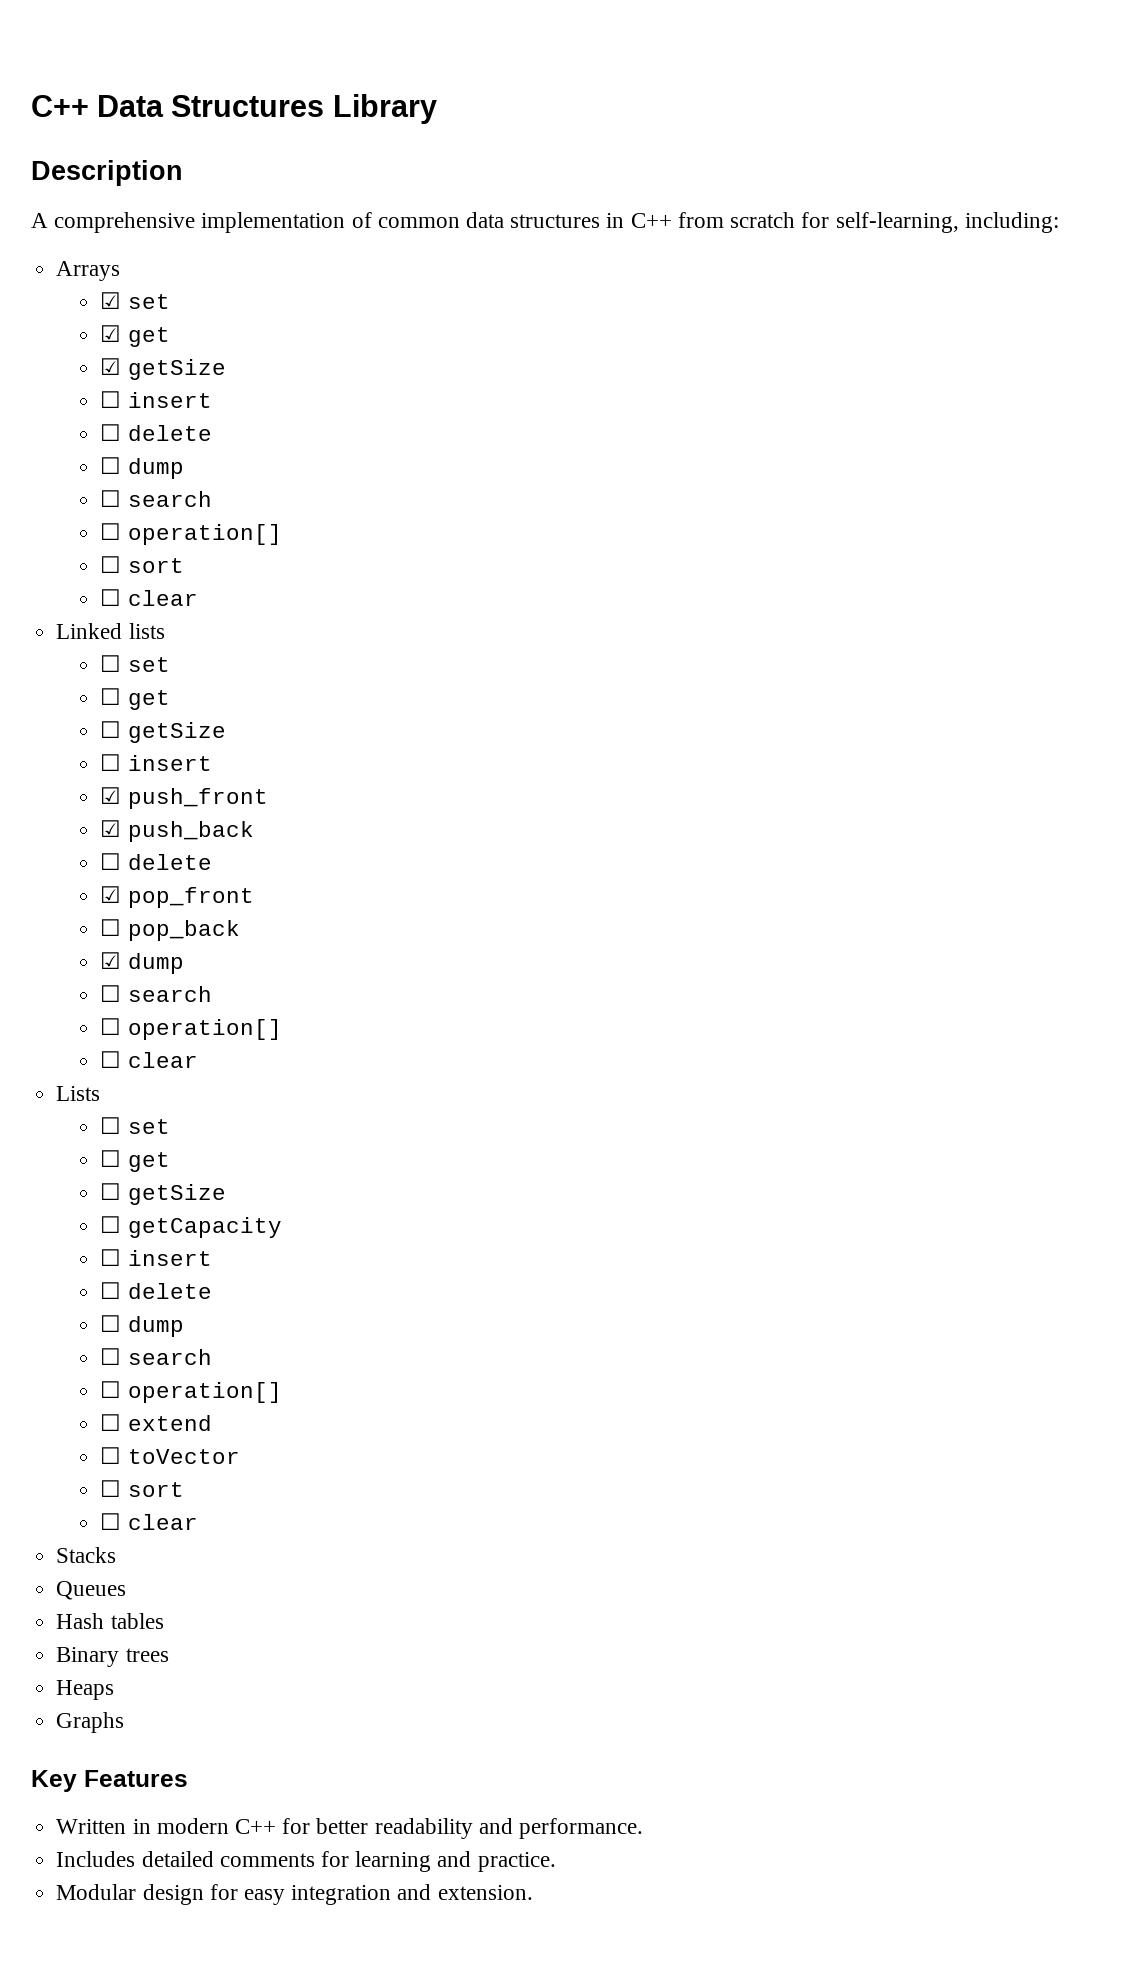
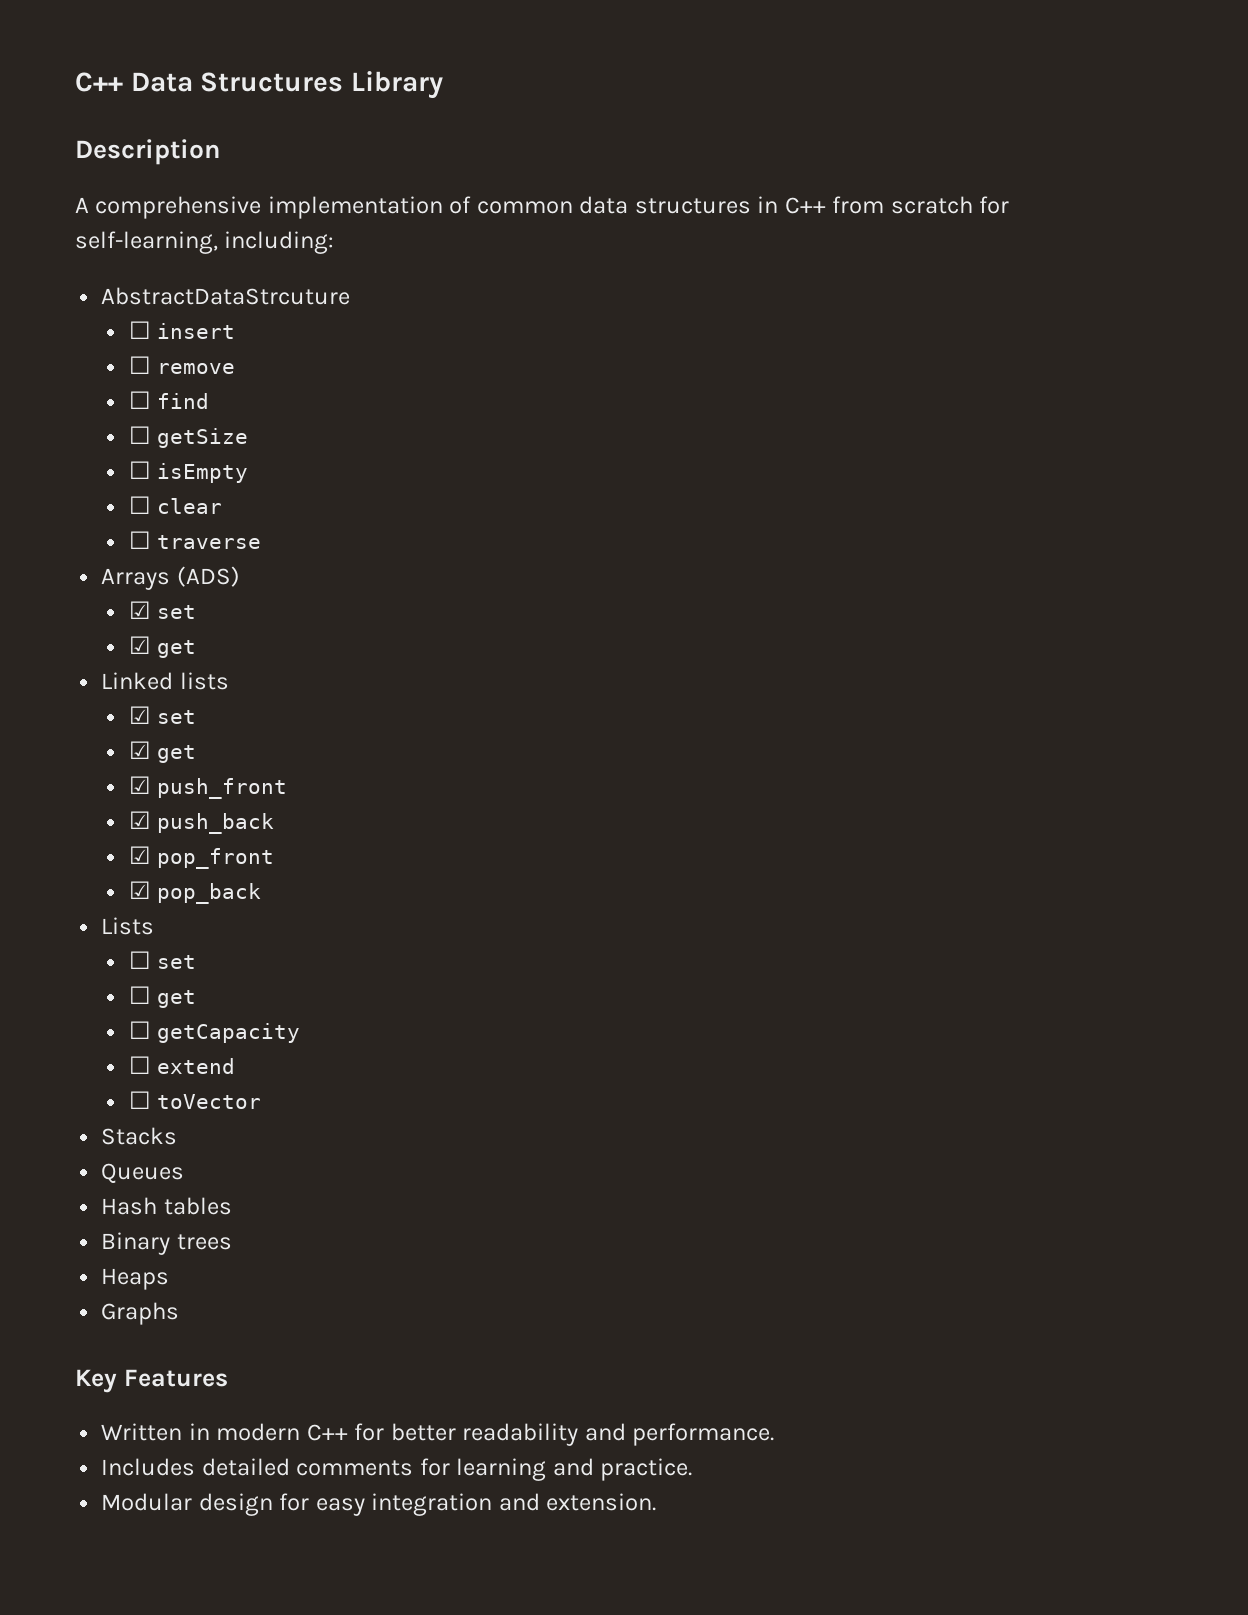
[56,261,121,281] [100,292,170,309] [100,325,170,347] [100,358,226,380] [100,391,212,408] [100,424,212,441] [100,457,184,479] [100,490,212,507] [100,523,282,545] [100,556,184,573] [100,589,198,606] [56,623,165,639] [100,655,170,672] [100,688,170,710] [100,721,226,743] [100,754,212,771] Arrays // ☑ set // ☑ get // ☑ getSize // ☐ insert // ☐ delete // ☐ dump // ☐ search // ☐ operation[] // ☐ sort // ☐ clear // Linked lists // ☐ set // ☐ get // ☐ getSize // ☐ insert -> [101,287,351,305] [128,321,236,339] [128,356,236,374] [128,391,210,409] [128,426,249,448] [128,461,249,483] [128,496,223,514] [128,531,262,549] [101,566,240,590] [128,601,197,619] [128,636,197,658] [101,672,229,690] [128,706,197,724] [128,741,197,763] AbstractDataStrcuture // ☐ insert // ☐ remove // ☐ find // ☐ getSize // ☐ isEmpty // ☐ clear // ☐ traverse // Arrays (ADS) // ☑ set // ☑ get // Linked lists // ☑ set // ☑ get
[100,853,212,870] // ☐ delete -> (275, 823) none
[100,919,122,936] ☐ -> [128,881,151,899] ☑
[100,952,184,974] [100,985,212,1002] [100,1018,282,1040] [100,1051,198,1068] // ☑ dump // ☐ search // ☐ operation[] // ☐ clear -> (262, 893) none
[100,1183,226,1205] // ☐ getSize -> (197, 999) none
[100,1249,212,1266] [100,1282,212,1299] [100,1315,184,1337] [100,1348,212,1365] [100,1381,282,1403] // ☐ insert // ☐ delete // ☐ dump // ☐ search // ☐ operation[] -> (301, 1033) none
[100,1480,184,1497] [100,1513,198,1530] // ☐ sort // ☐ clear -> (262, 1101) none

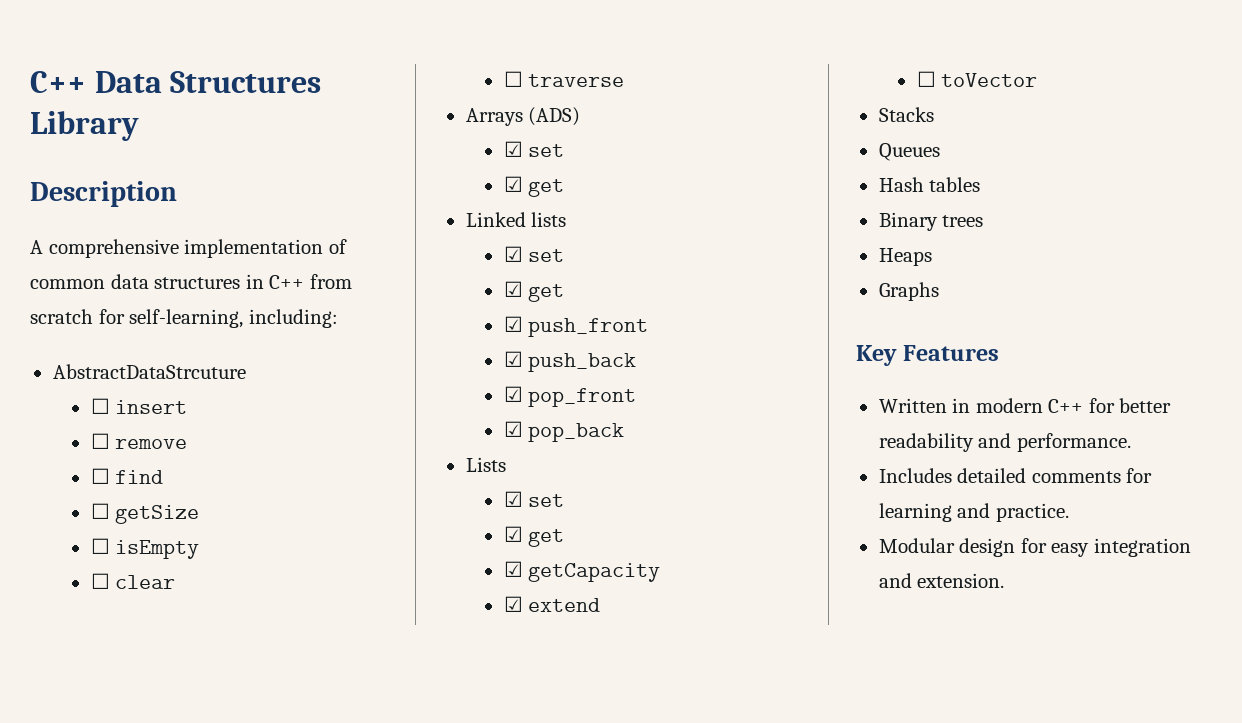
[128,951,197,969] [128,986,197,1008] [128,1021,151,1039] ☐ set // ☐ get // ☐ -> [503,491,565,507] [503,526,565,547] [503,561,523,577] ☑ set // ☑ get // ☑
[128,1056,151,1074] ☐ -> [503,596,523,612] ☑

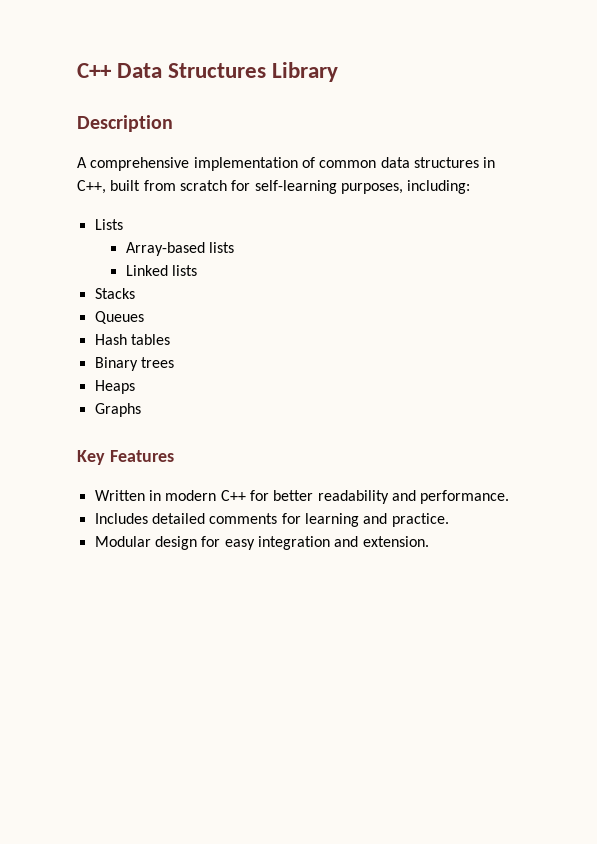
[269,275,305,289] C++ -> [77,180,141,194] C++, built
[129,309,244,328] self-learning, -> [254,180,403,194] self-learning purposes,
[52,364,246,379] [90,398,188,414] [90,433,188,449] [90,468,164,484] [90,503,200,524] [90,538,200,559] [90,573,176,589] [503,71,625,87] [465,107,581,126] [503,141,565,157] [503,176,565,197] [465,212,567,227] [503,246,565,262] [503,281,565,302] [503,316,649,337] [503,351,637,372] [503,386,637,407] [503,421,625,442] [465,457,506,472] [503,491,565,507] [503,526,565,547] [503,561,661,582] [503,596,601,612] [916,71,1038,87] AbstractDataStrcuture // ☐ insert // ☐ remove // ☐ find // ☐ getSize // ☐ isEmpty // ☐ clear // ☐ traverse // Arrays (ADS) // ☑ set // ☑ get // Linked lists // ☑ set // ☑ get // ☑ push_front // ☑ push_back // ☑ pop_front // ☑ pop_back // Lists // ☑ set // ☑ get // ☑ getCapacity // ☑ extend // ☐ toVector -> [94,219,123,230] [125,242,234,256] [125,265,197,276] Lists // Array-based lists // Linked lists

